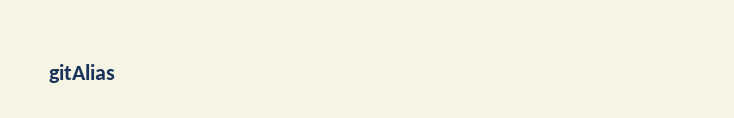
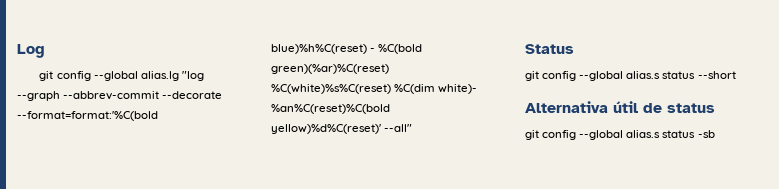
[49,64,115,83] gitAlias -> [17,44,45,58] [39,71,204,81] [17,91,223,101] [17,111,158,121] [271,44,423,54] [271,64,389,74] [271,84,478,94] [271,104,390,114] [271,124,413,134] [525,44,574,54] [525,71,736,81] [525,101,715,113] [525,130,715,140] Log // git config --global alias.lg "log --graph --abbrev-commit --decorate --format=format:'%C(bold blue)%h%C(reset) - %C(bold green)(%ar)%C(reset) %C(white)%s%C(reset) %C(dim white)- %an%C(reset)%C(bold yellow)%d%C(reset)' --all" // Status // git config --global alias.s status --short // Alternativa útil de status // git config --global alias.s status -sb

